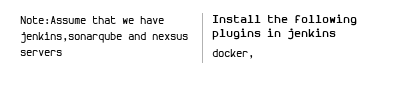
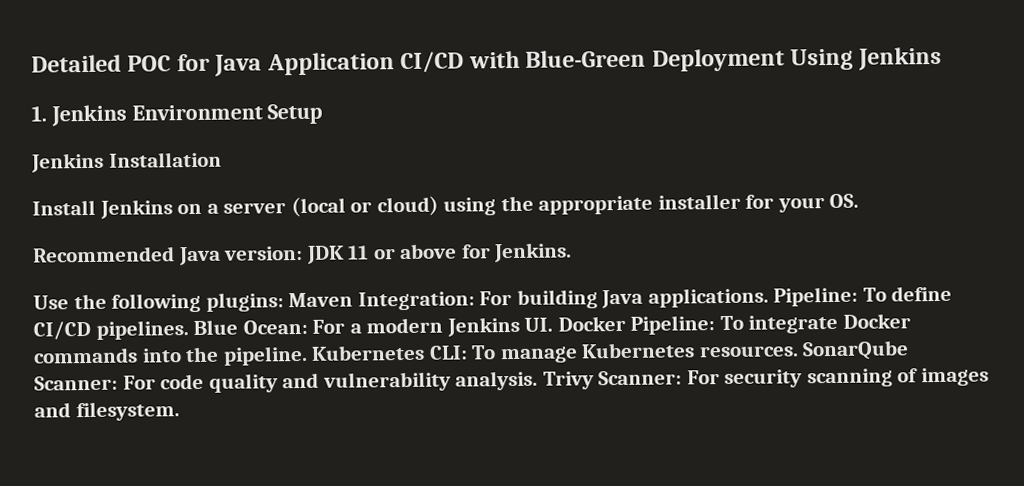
[20,16,164,24] [20,32,188,43] [20,50,62,56] [212,14,357,26] [212,28,336,40] [212,49,254,59] Note:Assume that we have jenkins,sonarqube and nexsus servers // Install the following plugins in jenkins // docker, -> [31,46,942,77] [31,103,324,127] [31,151,222,173] [32,193,860,219] [33,242,573,266] [33,285,953,313] [33,313,911,340] [33,340,910,366] [34,367,989,393] [34,401,180,422] Detailed POC for Java Application CI/CD with Blue-Green Deployment Using Jenkins // 1. Jenkins Environment Setup // Jenkins Installation // Install Jenkins on a server (local or cloud) using the appropriate installer for your OS. // Recommended Java version: JDK 11 or above for Jenkins. // Use the following plugins: Maven Integration: For building Java applications. Pipeline: To define CI/CD pipelines. Blue Ocean: For a modern Jenkins UI. Docker Pipeline: To integrate Docker commands into the pipeline. Kubernetes CLI: To manage Kubernetes resources. SonarQube Scanner: For code quality and vulnerability analysis. Trivy Scanner: For security scanning of images and filesystem.

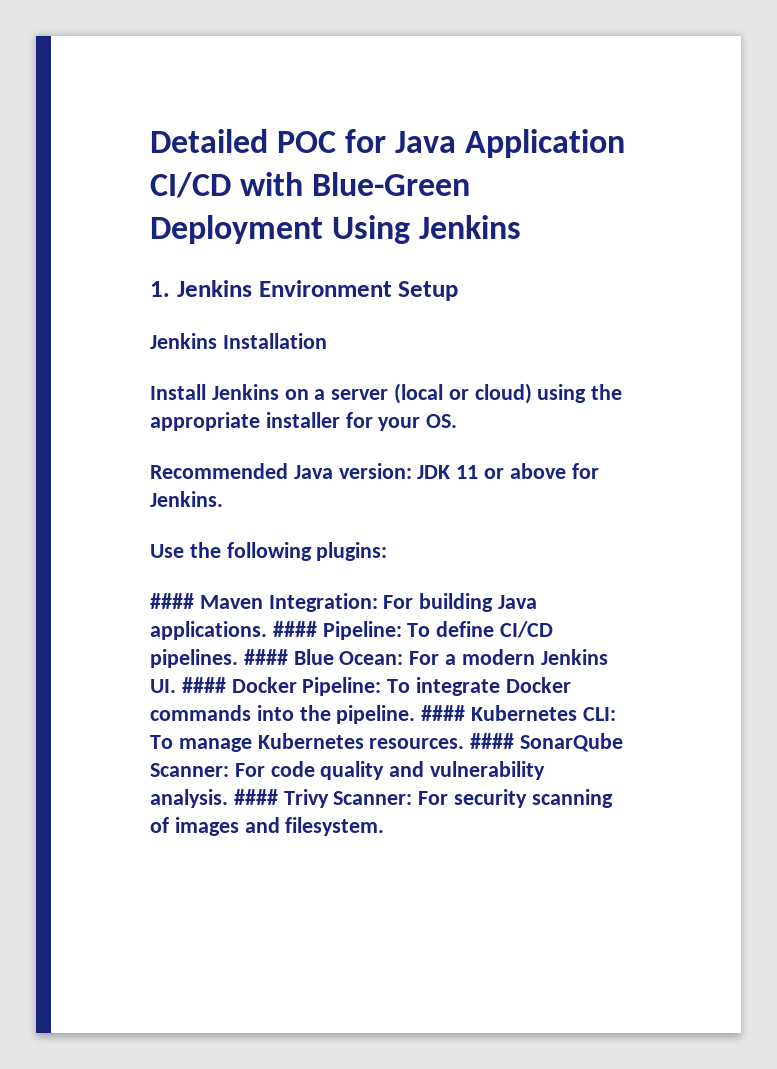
(284, 302) none -> [150,593,194,609] // ####
(769, 297) none -> [272,621,317,637] ####
(189, 330) none -> [243,649,288,665] ####
(554, 324) none -> [181,677,226,693] ####
(308, 355) none -> [421,705,466,721] ####
(799, 351) none -> [470,733,515,749] ####
(539, 380) none -> [233,789,278,805] ####

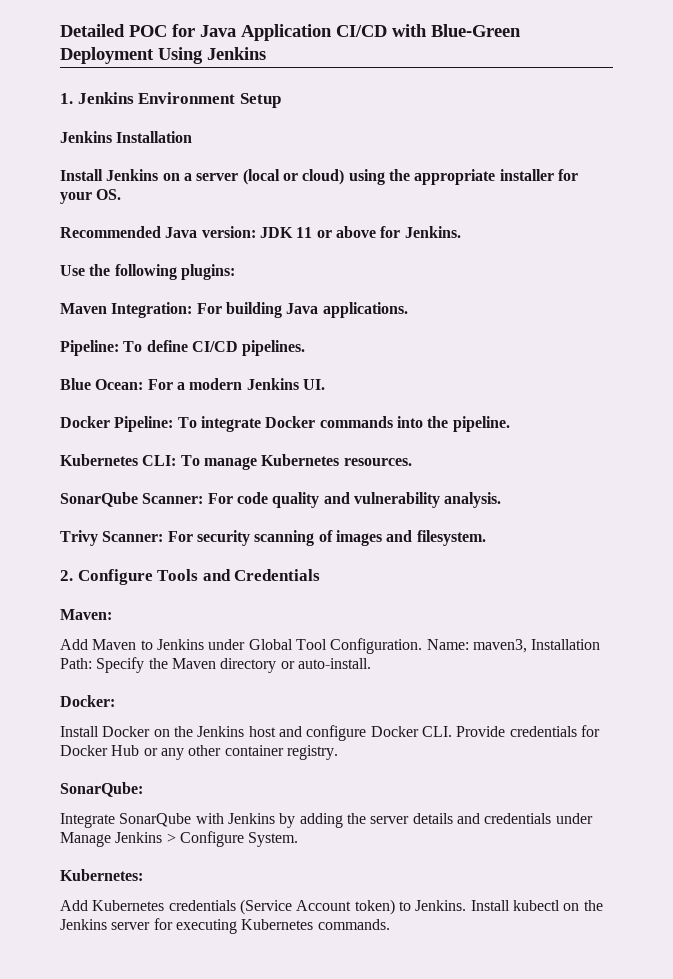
[150,593,194,609] #### -> (235, 272) none
[272,621,317,637] #### -> (408, 310) //
[243,649,288,665] #### -> (306, 348) //
[181,677,226,693] #### -> (325, 384) //
[421,705,466,721] #### -> (510, 424) //
[470,733,515,749] #### -> (412, 462) //
[233,789,278,805] #### -> (502, 500) //
(385, 826) none -> [60,569,321,585] [60,609,112,620] [60,638,601,654] [60,657,371,673] [60,695,115,707] [60,725,600,741] [60,745,338,760] [60,782,143,797] [60,813,593,828] [60,831,299,847] [60,869,143,881] [60,899,603,915] [60,918,390,934] // 2. Configure Tools and Credentials // Maven: // Add Maven to Jenkins under Global Tool Configuration. Name: maven3, Installation Path: Specify the Maven directory or auto-install. // Docker: // Install Docker on the Jenkins host and configure Docker CLI. Provide credentials for Docker Hub or any other container registry. // SonarQube: // Integrate SonarQube with Jenkins by adding the server details and credentials under Manage Jenkins > Configure System. // Kubernetes: // Add Kubernetes credentials (Service Account token) to Jenkins. Install kubectl on the Jenkins server for executing Kubernetes commands.

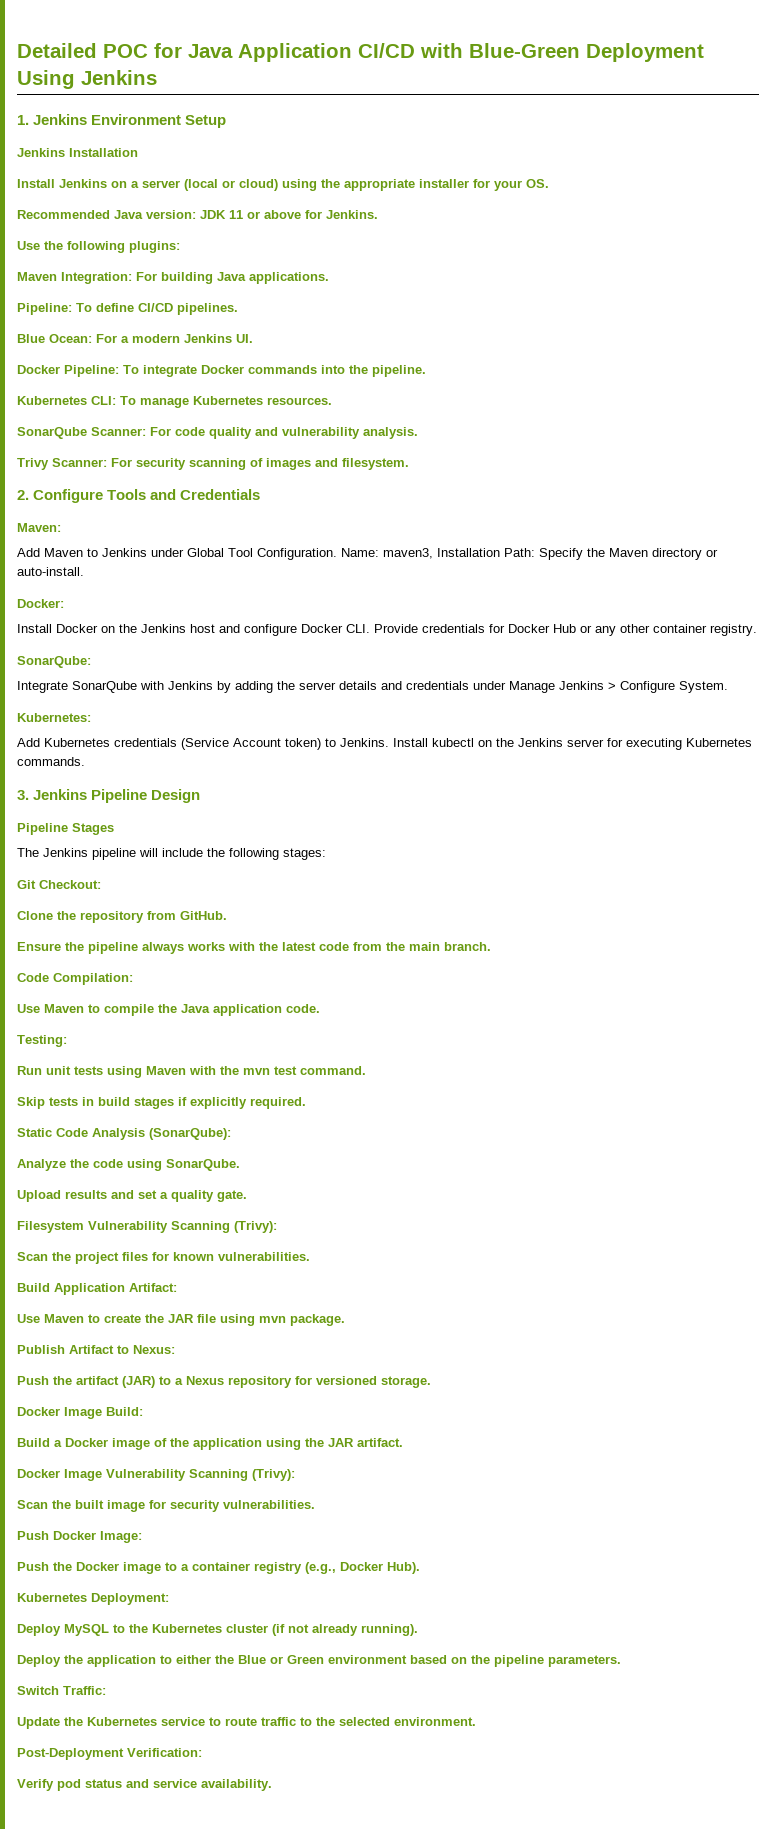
(390, 924) none -> [17,789,201,803] [17,823,114,835] [17,848,326,860] [17,880,101,889] [17,911,227,923] [17,942,491,954] [17,973,133,985] [17,1004,320,1016] [17,1035,67,1047] [17,1066,366,1078] [17,1097,306,1109] [17,1128,231,1140] [17,1159,240,1171] [17,1190,247,1202] [17,1221,277,1233] [17,1252,310,1264] [17,1283,177,1295] [17,1314,345,1326] [17,1345,175,1354] [17,1376,431,1388] [17,1407,143,1419] [17,1438,403,1450] [17,1469,295,1481] [17,1500,315,1512] [17,1531,142,1543] [17,1562,420,1574] [17,1593,169,1605] [17,1624,418,1636] [17,1655,621,1667] [17,1686,106,1695] [17,1717,476,1729] [17,1748,202,1760] [17,1779,272,1791] // 3. Jenkins Pipeline Design // Pipeline Stages // The Jenkins pipeline will include the following stages: // Git Checkout: // Clone the repository from GitHub. // Ensure the pipeline always works with the latest code from the main branch. // Code Compilation: // Use Maven to compile the Java application code. // Testing: // Run unit tests using Maven with the mvn test command. // Skip tests in build stages if explicitly required. // Static Code Analysis (SonarQube): // Analyze the code using SonarQube. // Upload results and set a quality gate. // Filesystem Vulnerability Scanning (Trivy): // Scan the project files for known vulnerabilities. // Build Application Artifact: // Use Maven to create the JAR file using mvn package. // Publish Artifact to Nexus: // Push the artifact (JAR) to a Nexus repository for versioned storage. // Docker Image Build: // Build a Docker image of the application using the JAR artifact. // Docker Image Vulnerability Scanning (Trivy): // Scan the built image for security vulnerabilities. // Push Docker Image: // Push the Docker image to a container registry (e.g., Docker Hub). // Kubernetes Deployment: // Deploy MySQL to the Kubernetes cluster (if not already running). // Deploy the application to either the Blue or Green environment based on the pipeline parameters. // Switch Traffic: // Update the Kubernetes service to route traffic to the selected environment. // Post-Deployment Verification: // Verify pod status and service availability.

